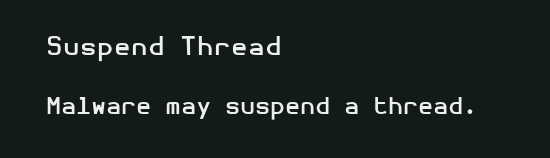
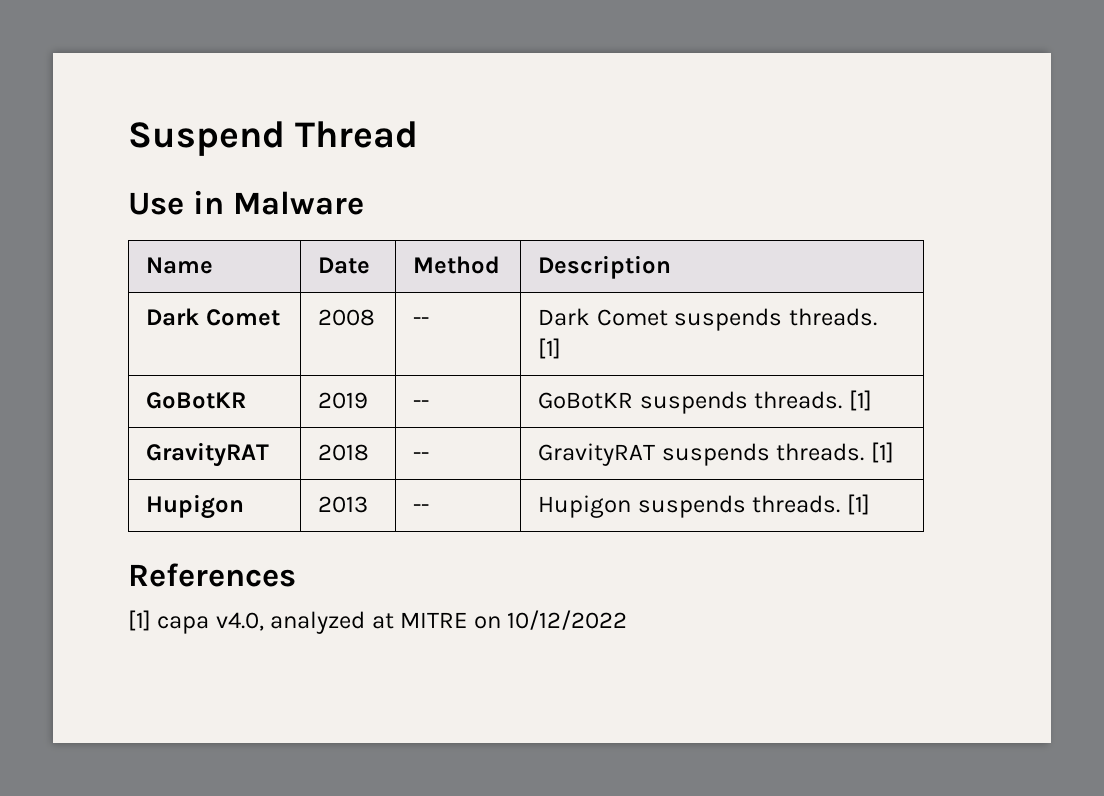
(282, 45) none -> [128,190,224,215] Use in
[165,97,477,120] may suspend a thread. -> [146,257,214,274] [318,257,371,274] [413,256,501,274] [538,255,672,279] [146,308,280,326] [318,309,376,326] [413,317,430,325] [538,308,877,331] [538,338,562,359] [146,392,247,409] [318,392,369,409] [413,400,430,408] [538,390,872,414] [146,442,270,467] [318,444,370,461] [413,452,430,460] [538,442,894,466] [146,494,245,519] [318,496,369,513] [413,504,430,512] [538,494,870,518] [128,563,296,587] [128,610,628,634] // Name | Date | Method | Description // Dark Comet | 2008 | -- | Dark Comet suspends threads. [1] // GoBotKR | 2019 | -- | GoBotKR suspends threads. [1] // GravityRAT | 2018 | -- | GravityRAT suspends threads. [1] // Hupigon | 2013 | -- | Hupigon suspends threads. [1] // References // [1] capa v4.0, analyzed at MITRE on 10/12/2022

